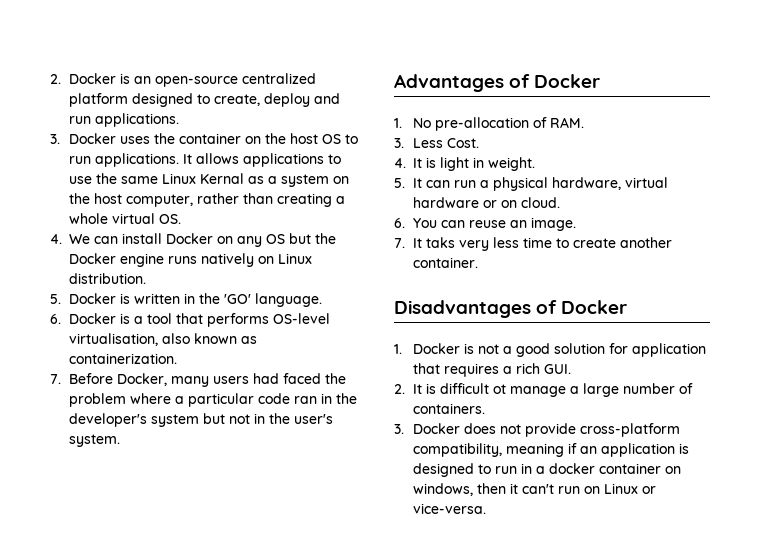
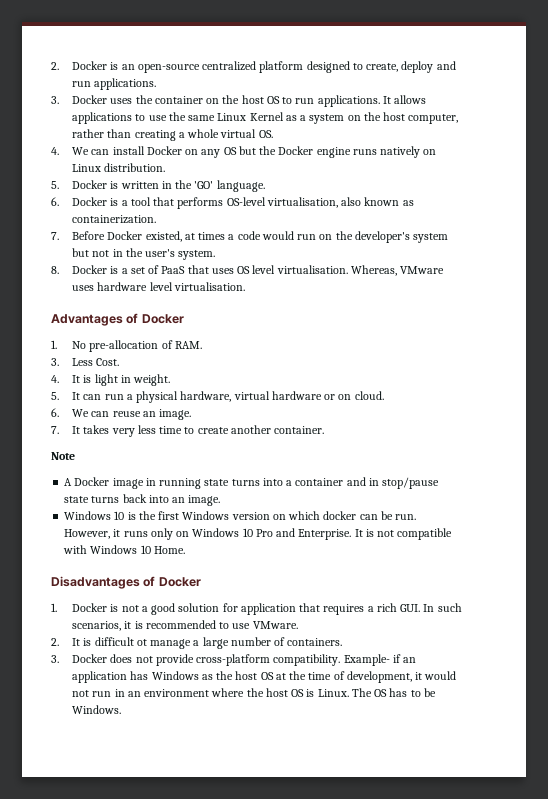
[200,173,245,184] Kernal -> [249,112,284,121] Kernel
[117,373,347,387] [69,393,333,407] Docker, many users had faced the problem where a particular code ran in -> [107,231,333,242] Docker existed, at times a code would run on
(121, 440) none -> [51,265,445,276] [72,282,245,291] // 8. Docker is a set of PaaS that uses OS level virtualisation. Whereas, VMware uses hardware level virtualisation.
[413,218,438,228] You -> [72,409,90,417] We
[426,237,456,248] taks -> [83,425,110,434] takes
(479, 262) none -> [51,452,75,460] [64,477,440,489] [64,494,221,506] [64,511,417,520] [64,528,453,540] [63,545,185,554] // Note // A Docker image in running state turns into a container and in stop/pause state turns back into an image. // Windows 10 is the first Windows version on which docker can be run. However, it runs only on Windows 10 Pro and Enterprise. It is not compatible with Windows 10 Home.
(572, 369) none -> [423,603,462,612] [72,620,298,631] In such scenarios, it is recommended to use VMware.
[413,443,565,457] compatibility, meaning -> [273,654,390,666] compatibility. Example-
[679,443,690,454] [413,463,682,477] [413,483,657,496] [413,503,487,514] is designed to run in a docker container on windows, then it can't run on Linux or vice-versa. -> [130,671,457,683] [72,688,436,697] [72,705,122,714] has Windows as the host OS at the time of development, it would not run in an environment where the host OS is Linux. The OS has to be Windows.

